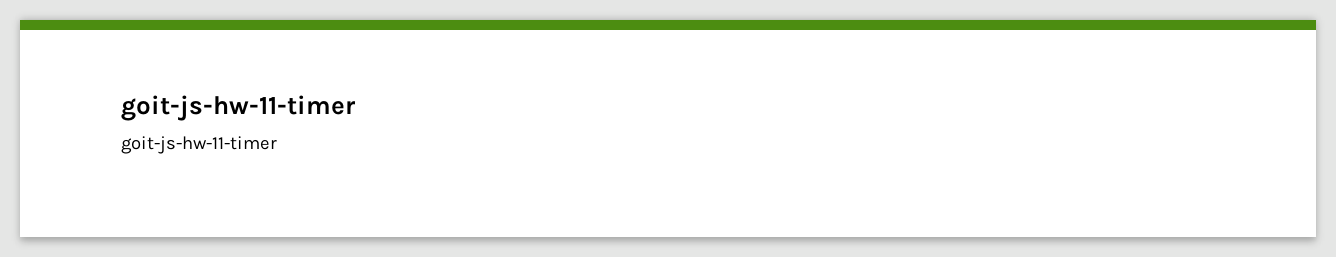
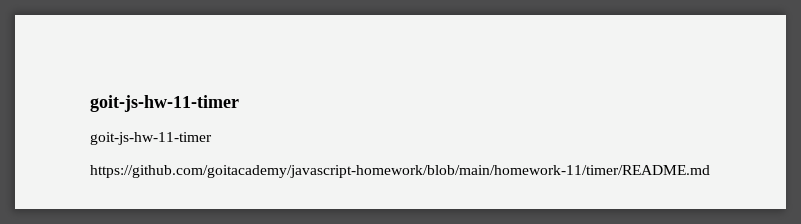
(277, 145) none -> [90,165,710,178] // https://github.com/goitacademy/javascript-homework/blob/main/homework-11/timer/README.md

